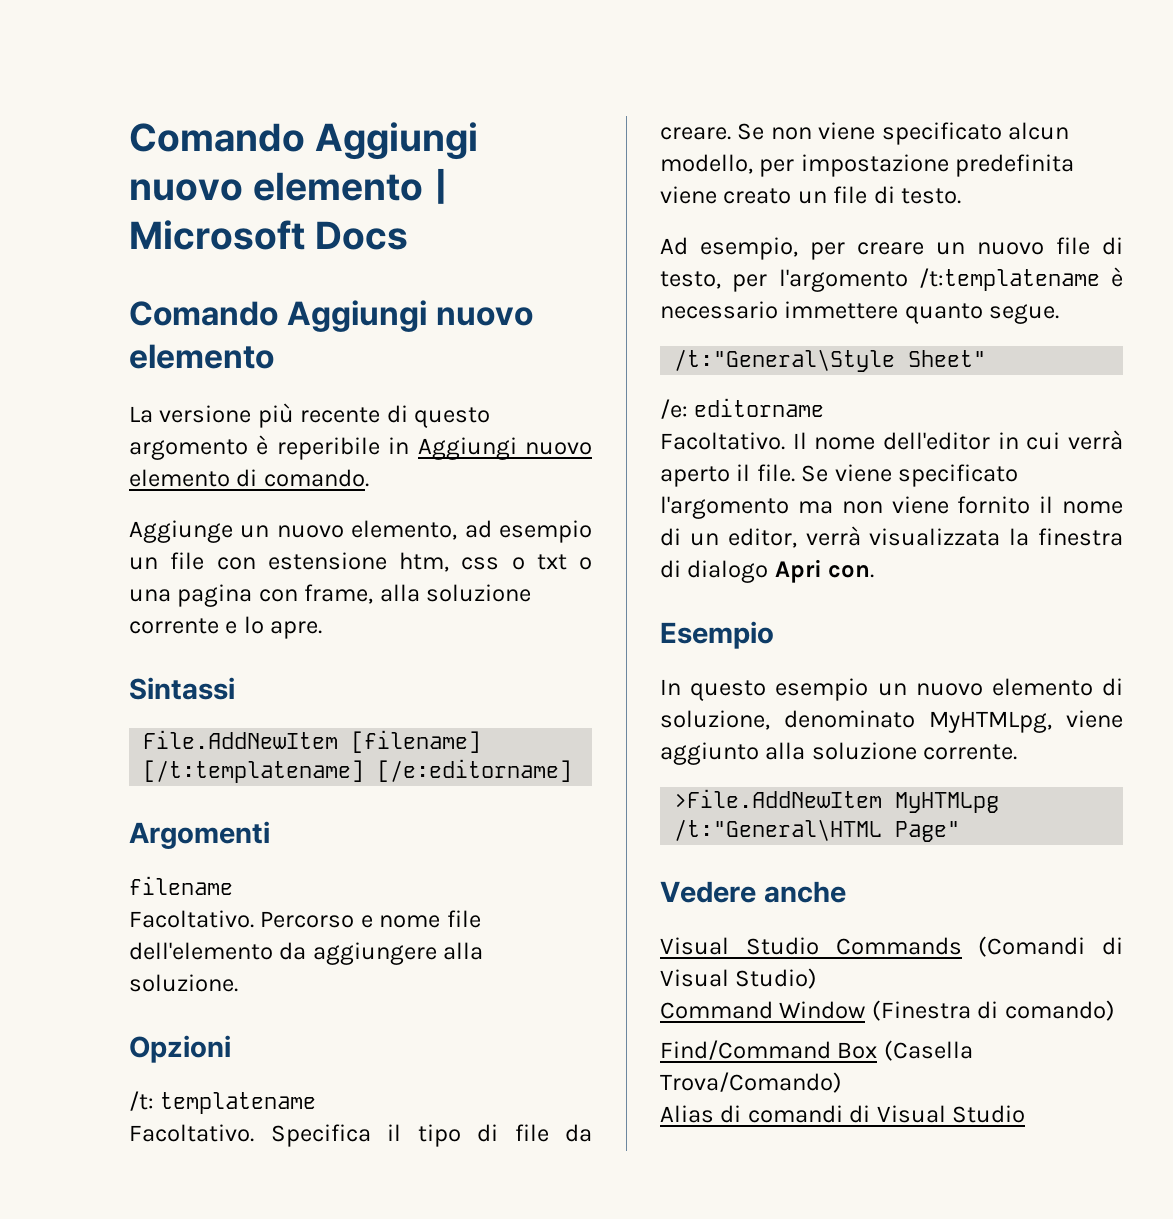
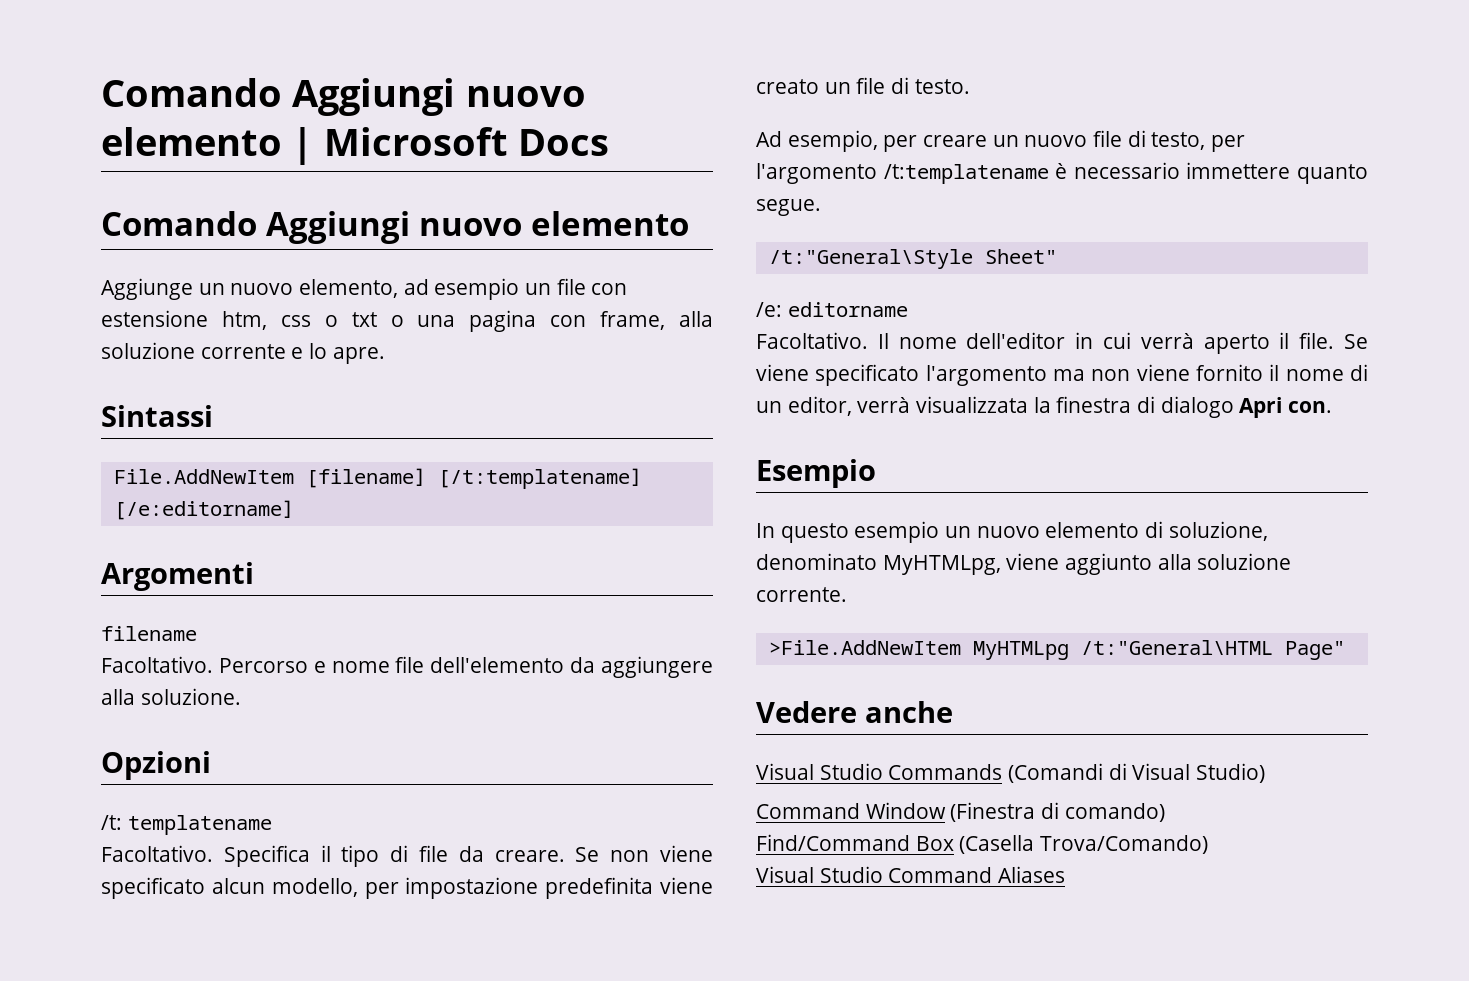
[129,403,491,428] [129,435,592,460] [129,469,369,487] // La versione più recente di questo argomento è reperibile in Aggiungi nuovo elemento di comando. -> (689, 223) none
[660,1105,1026,1123] Alias di comandi di Visual Studio -> [756,866,1066,883] Visual Studio Command Aliases

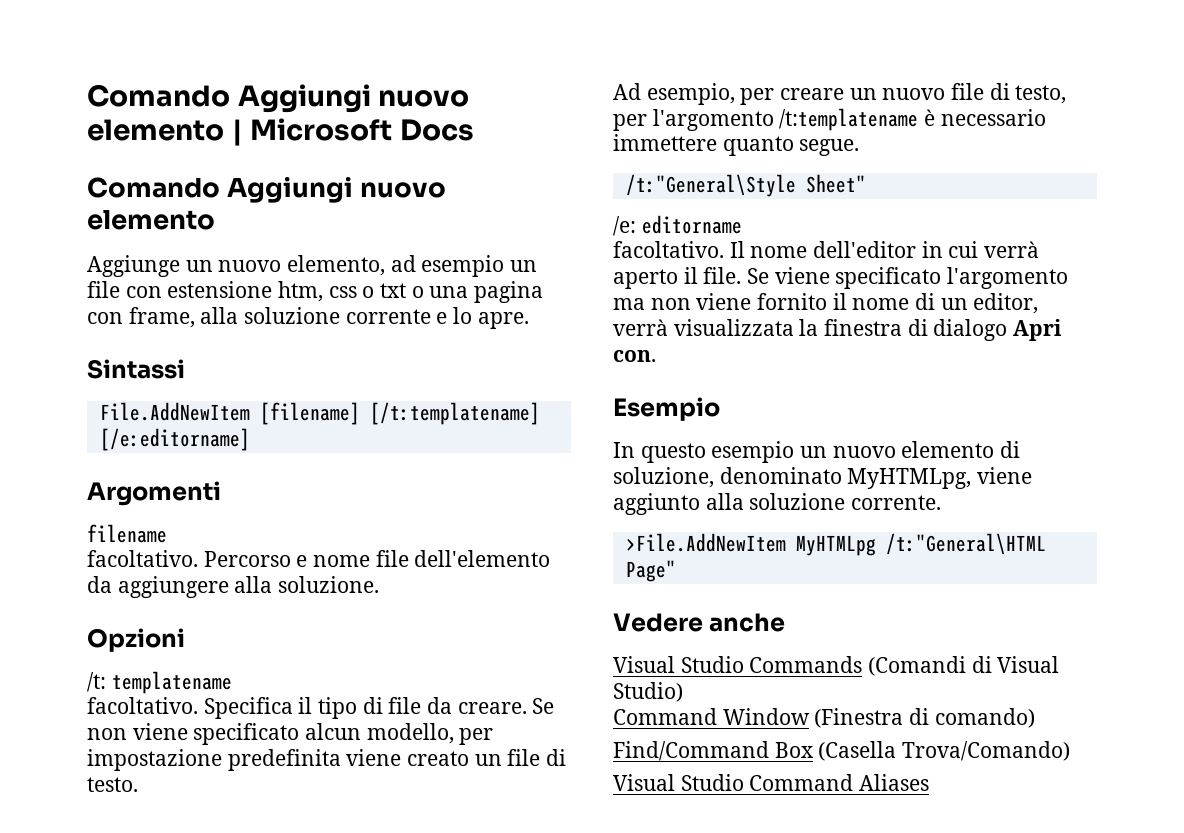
[101,656,213,673] Facoltativo. -> [87,550,198,567] facoltativo.
[101,845,213,862] Facoltativo. -> [87,697,198,714] facoltativo.
[756,332,868,349] Facoltativo. -> [613,241,724,258] facoltativo.

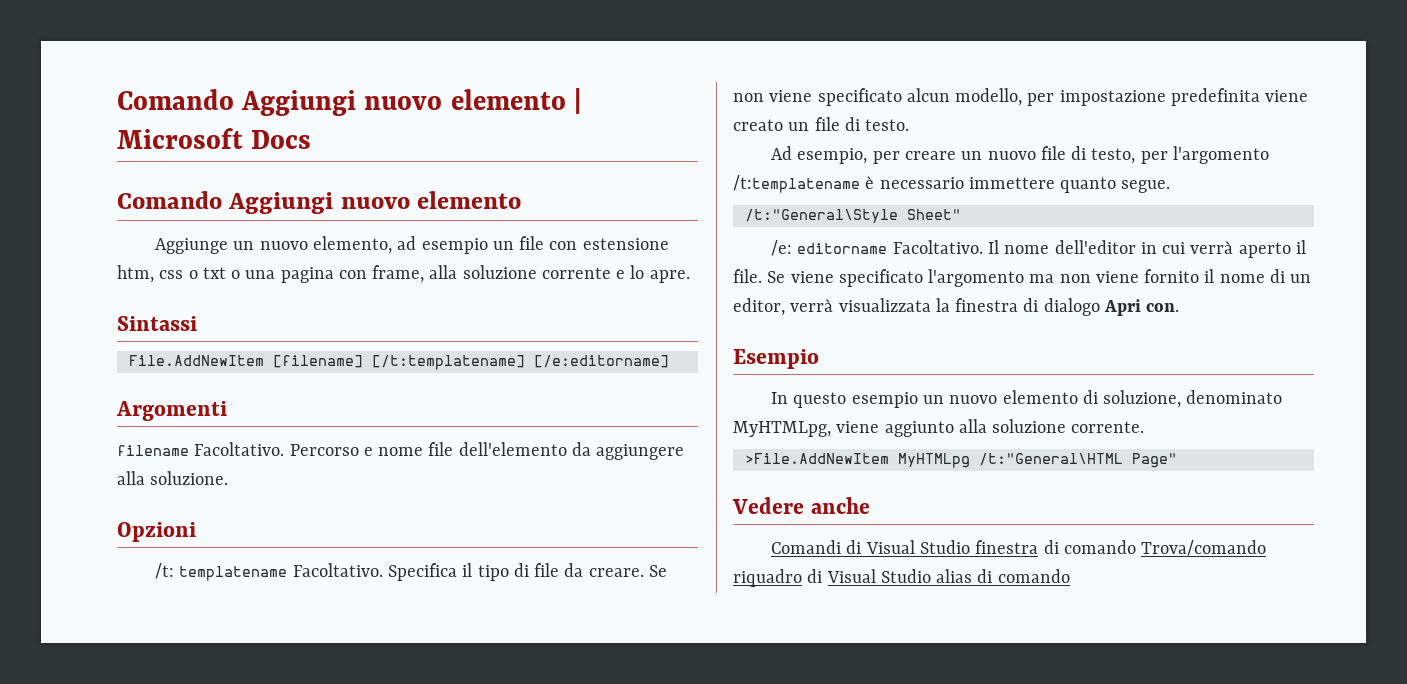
[87,550,198,567] // facoltativo. -> [194,442,285,456] Facoltativo.
[87,697,198,714] // facoltativo. -> [292,563,383,577] Facoltativo.
[613,241,724,258] // facoltativo. -> [892,240,983,254] Facoltativo.
[613,656,1060,676] [613,682,683,702] [613,708,1035,728] [613,741,1071,761] [613,774,930,791] Visual Studio Commands (Comandi di Visual Studio) // Command Window (Finestra di comando) // Find/Command Box (Casella Trova/Comando) // Visual Studio Command Aliases -> [771,540,1267,556] [733,569,1070,587] Comandi di Visual Studio finestra di comando Trova/comando riquadro di Visual Studio alias di comando

